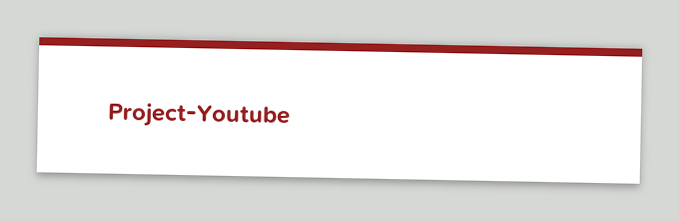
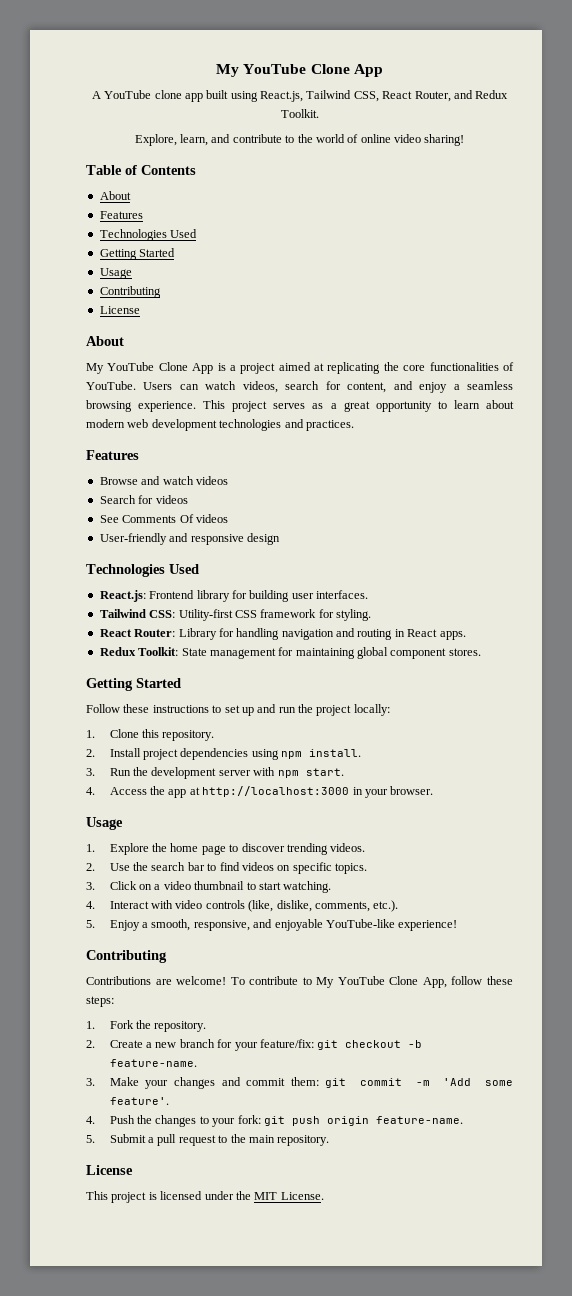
[107,102,291,130] Project-Youtube -> [216,64,383,77] [91,90,509,102] [280,109,319,118] [134,134,465,146] [86,165,196,175] [99,191,131,200] [99,211,143,219] [99,229,198,241] [99,248,176,260] [99,268,132,279] [99,286,161,298] [99,306,140,314] [86,336,124,346] [86,362,514,374] [86,381,513,393] [86,400,514,412] [86,419,354,431] [86,450,139,460] [99,476,228,485] [99,495,188,504] [99,514,228,523] [99,533,280,545] [86,564,199,577] [99,590,368,602] [99,609,371,621] [99,628,466,640] [99,647,481,659] [86,678,181,691] [86,704,390,716] [86,729,215,741] [86,748,362,760] [86,767,344,779] [86,786,434,798] [86,817,123,830] [86,843,366,855] [86,862,368,874] [86,881,332,893] [86,900,399,912] [86,919,458,931] [86,950,167,963] [86,976,513,988] [86,996,114,1007] [86,1020,207,1032] [86,1039,423,1051] [109,1059,197,1067] [86,1077,513,1089] [109,1097,169,1105] [86,1115,463,1127] [86,1134,330,1146] [86,1165,133,1175] [86,1191,324,1203] My YouTube Clone App // A YouTube clone app built using React.js, Tailwind CSS, React Router, and Redux Toolkit. // Explore, learn, and contribute to the world of online video sharing! // Table of Contents // About // Features // Technologies Used // Getting Started // Usage // Contributing // License // About // My YouTube Clone App is a project aimed at replicating the core functionalities of YouTube. Users can watch videos, search for content, and enjoy a seamless browsing experience. This project serves as a great opportunity to learn about modern web development technologies and practices. // Features // Browse and watch videos // Search for videos // See Comments Of videos // User-friendly and responsive design // Technologies Used // React.js: Frontend library for building user interfaces. // Tailwind CSS: Utility-first CSS framework for styling. // React Router: Library for handling navigation and routing in React apps. // Redux Toolkit: State management for maintaining global component stores. // Getting Started // Follow these instructions to set up and run the project locally: // 1. Clone this repository. // 2. Install project dependencies using npm install. // 3. Run the development server with npm start. // 4. Access the app at http://localhost:3000 in your browser. // Usage // 1. Explore the home page to discover trending videos. // 2. Use the search bar to find videos on specific topics. // 3. Click on a video thumbnail to start watching. // 4. Interact with video controls (like, dislike, comments, etc.). // 5. Enjoy a smooth, responsive, and enjoyable YouTube-like experience! // Contributing // Contributions are welcome! To contribute to My YouTube Clone App, follow these steps: // 1. Fork the repository. // 2. Create a new branch for your feature/fix: git checkout -b feature-name. // 3. Make your changes and commit them: git commit -m 'Add some feature'. // 4. Push the changes to your fork: git push origin feature-name. // 5. Submit a pull request to the main repository. // License // This project is licensed under the MIT License.

